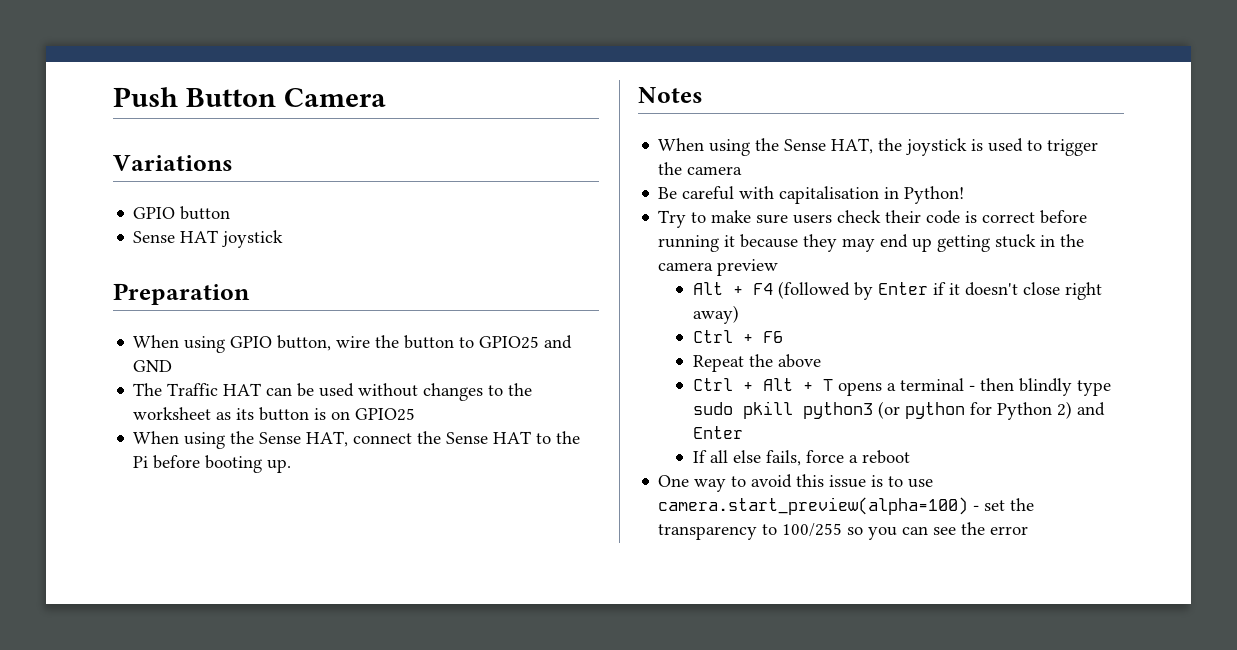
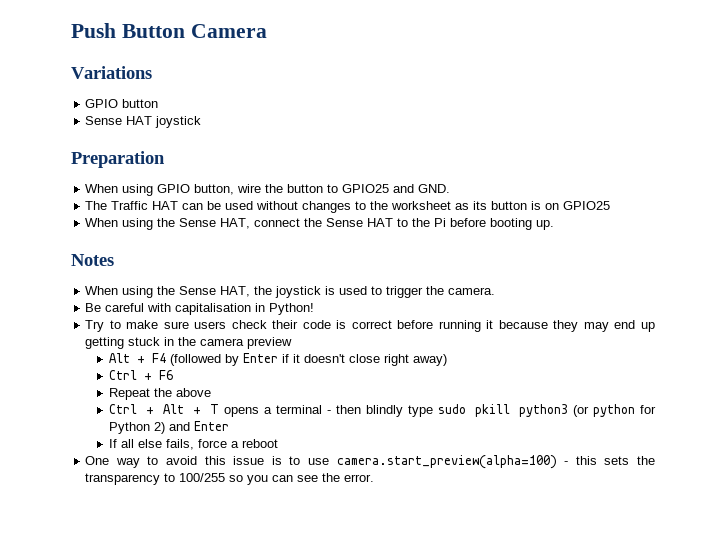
[133,360,173,372] GND -> [418,184,451,193] GND.
[687,166,743,175] camera -> [448,287,496,295] camera.
[984,500,1006,511] set -> [575,456,630,465] this sets
[990,526,1029,535] error -> [344,474,375,482] error.

